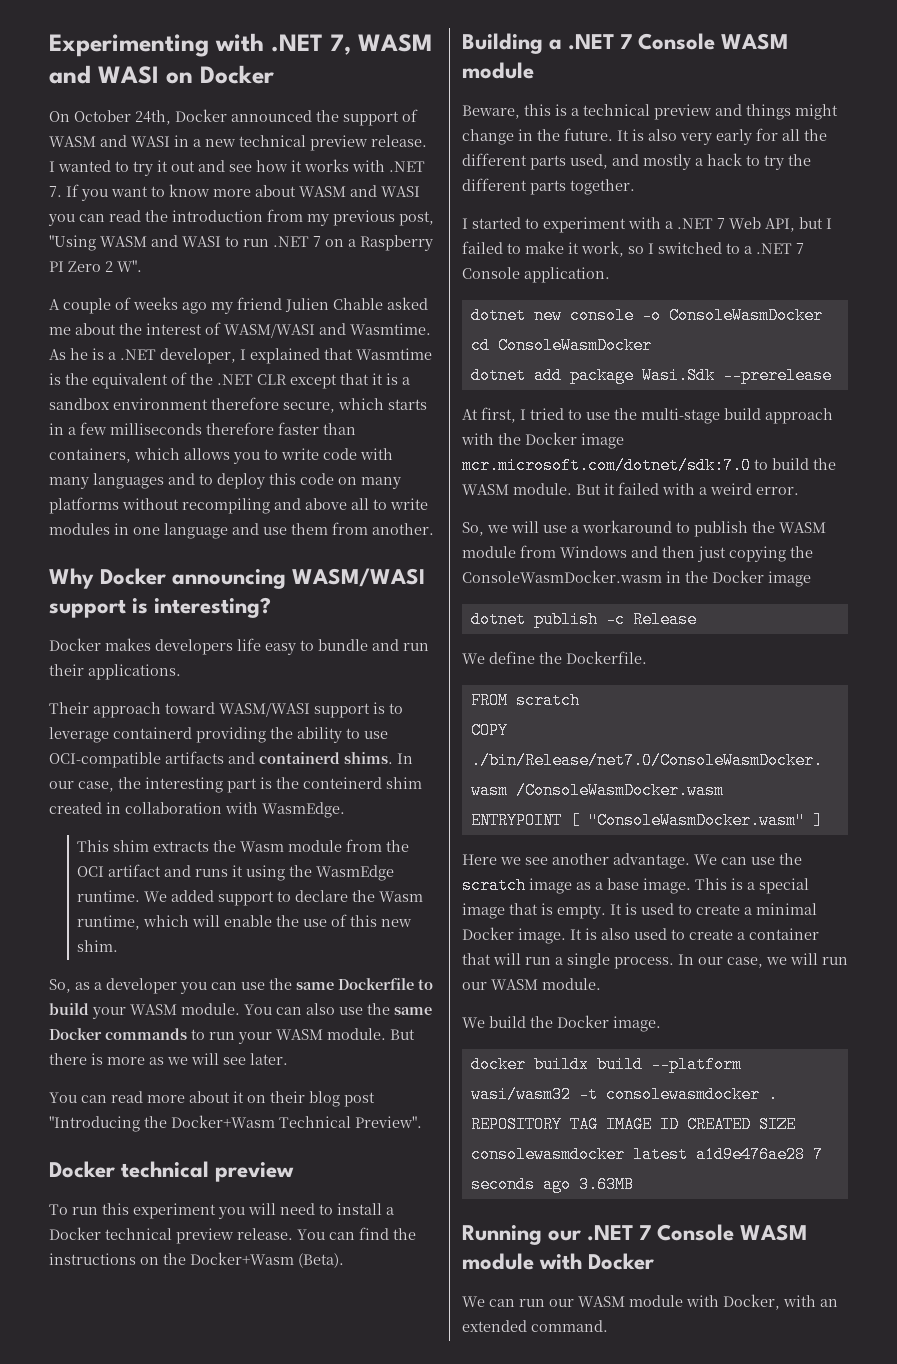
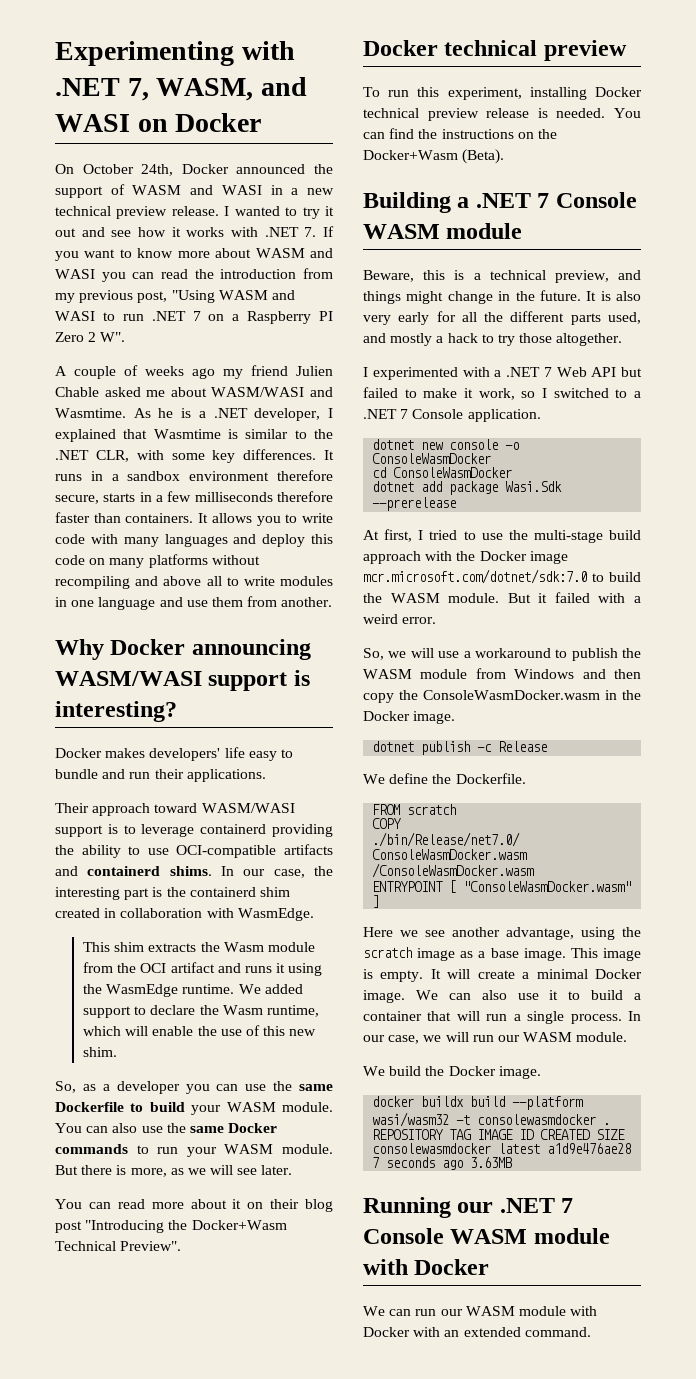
[358,34,432,52] WASM -> [156,78,254,101] WASM,
[119,322,221,335] the interest of -> (207, 392) none
[65,372,398,389] the equivalent of the .NET CLR except that it is -> [245,429,333,439] [55,449,334,463] [55,471,103,481] similar to the .NET CLR, with some key differences. It runs in
[338,398,384,410] which -> (99, 499) none
[49,448,180,463] containers, which -> [125,513,209,523] containers. It
[199,474,213,485] to -> (257, 539) none
[155,639,233,655] developers -> [149,748,221,761] developers'
[303,777,382,789] conteinerd -> [189,887,256,897] containerd
[107,1057,145,1065] more -> [130,1168,167,1177] more,
[133,1203,394,1219] [49,1227,293,1244] experiment you will need to install a Docker technical preview release. -> [447,87,642,100] [363,108,606,121] experiment, installing Docker technical preview release is needed.
[654,104,712,120] preview -> [554,270,609,283] preview,
[788,154,811,166] [462,178,635,195] [462,217,626,233] the different parts together. // I started to experiment -> [519,333,623,346] [363,367,458,380] those altogether. // I experimented
[765,217,832,232] API, but I -> [591,367,642,377] API but
[697,546,786,562] just copying -> [363,693,394,703] copy
[768,571,811,587] image -> [413,711,456,724] image.
[613,853,775,869] advantage. We can use -> [506,927,615,940] advantage, using
[731,878,809,894] [462,903,692,919] is a special image that is empty. It is used to -> [603,948,641,961] [363,969,471,982] image is empty. It will
[570,928,733,940] It is also used to create -> [415,990,624,1000] We can also use it to build
[723,1294,780,1310] Docker, -> [363,1327,410,1337] Docker

